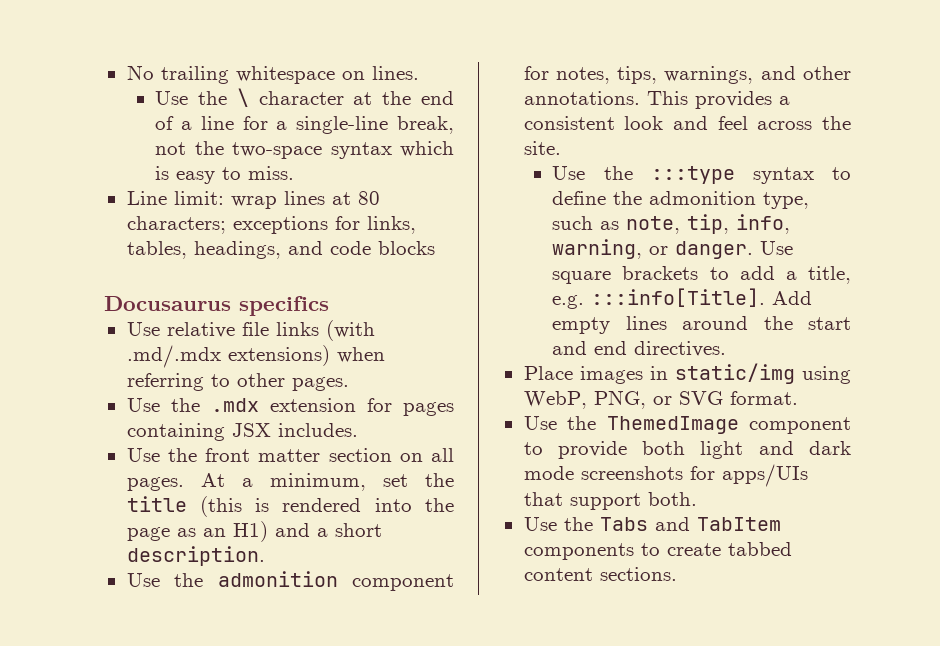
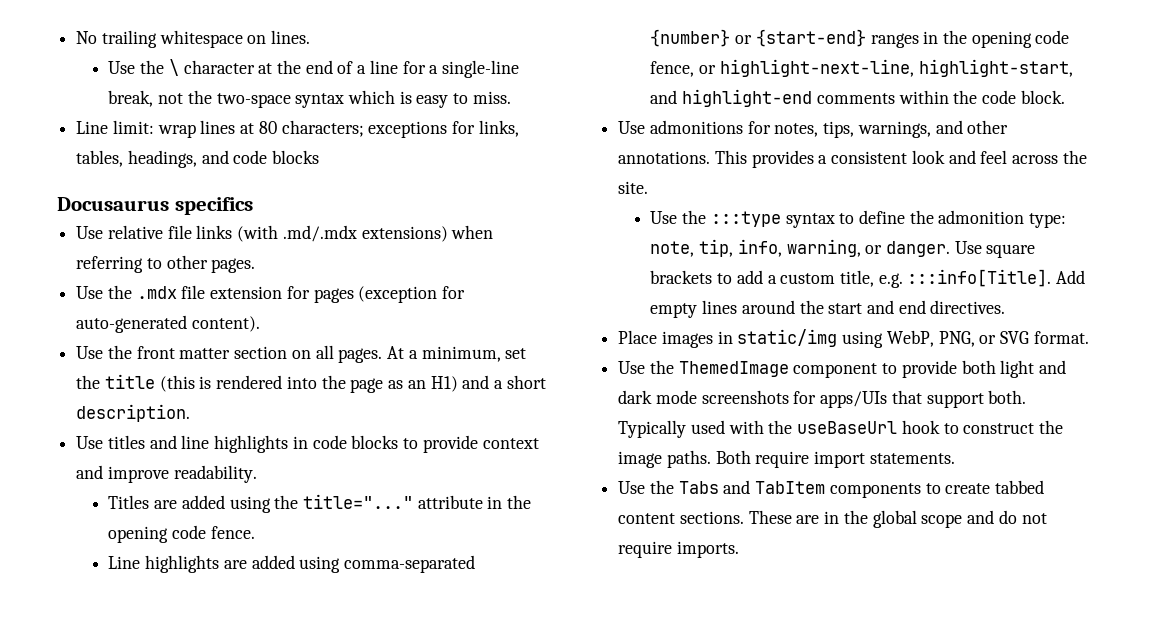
(259, 405) none -> [181,285,206,299] file
[126,423,358,441] containing JSX includes. -> [358,286,466,303] [76,315,260,333] (exception for auto-generated content).
[174,571,454,591] the admonition component -> [107,435,539,453] [76,465,257,483] [108,494,532,513] [108,525,255,543] [108,555,476,573] [650,29,1070,48] [650,59,1073,77] [650,89,1065,107] [618,120,743,134] titles and line highlights in code blocks to provide context and improve readability. // Titles are added using the title="..." attribute in the opening code fence. // Line highlights are added using comma-separated {number} or {start-end} ranges in the opening code fence, or highlight-next-line, highlight-start, and highlight-end comments within the code block. // Use admonitions
[763,192,810,209] [552,216,620,230] type, such as -> [1029,213,1067,228] type:
(797, 275) none -> [780,273,836,284] custom
(697, 499) none -> [618,420,1064,438] [618,450,955,468] Typically used with the useBaseUrl hook to construct the image paths. Both require import statements.
(677, 574) none -> [748,510,1047,528] [618,541,739,558] These are in the global scope and do not require imports.

